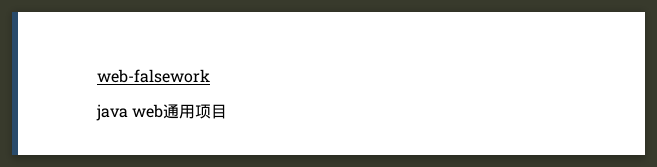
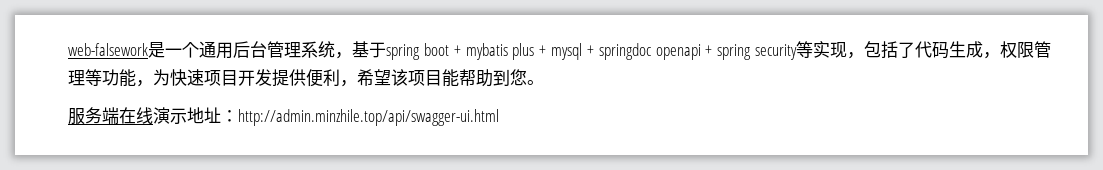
[96,104,228,121] // java web通用项目 -> [148,41,1051,60] [68,69,544,87] [68,107,499,126] 是一个通用后台管理系统，基于spring boot + mybatis plus + mysql + springdoc openapi + spring security等实现，包括了代码生成，权限管理等功能，为快速项目开发提供便利，希望该项目能帮助到您。 // 服务端在线演示地址：http://admin.minzhile.top/api/swagger-ui.html

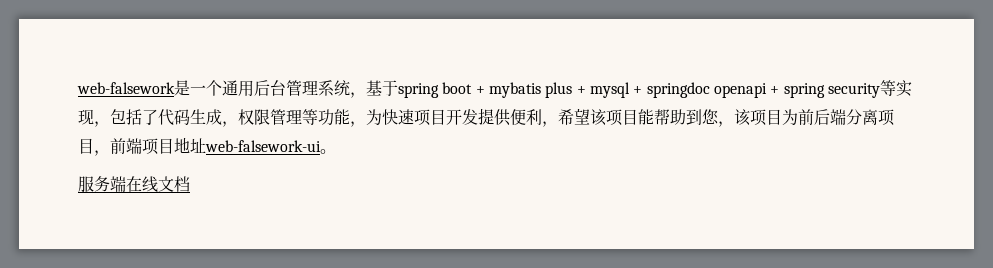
(527, 77) none -> [718,109,895,127] [78,137,321,156] ，该项目为前后端分离项目，前端项目地址web-falsework-ui
[153,107,499,126] 演示地址：http://admin.minzhile.top/api/swagger-ui.html -> [158,176,190,192] 文档

